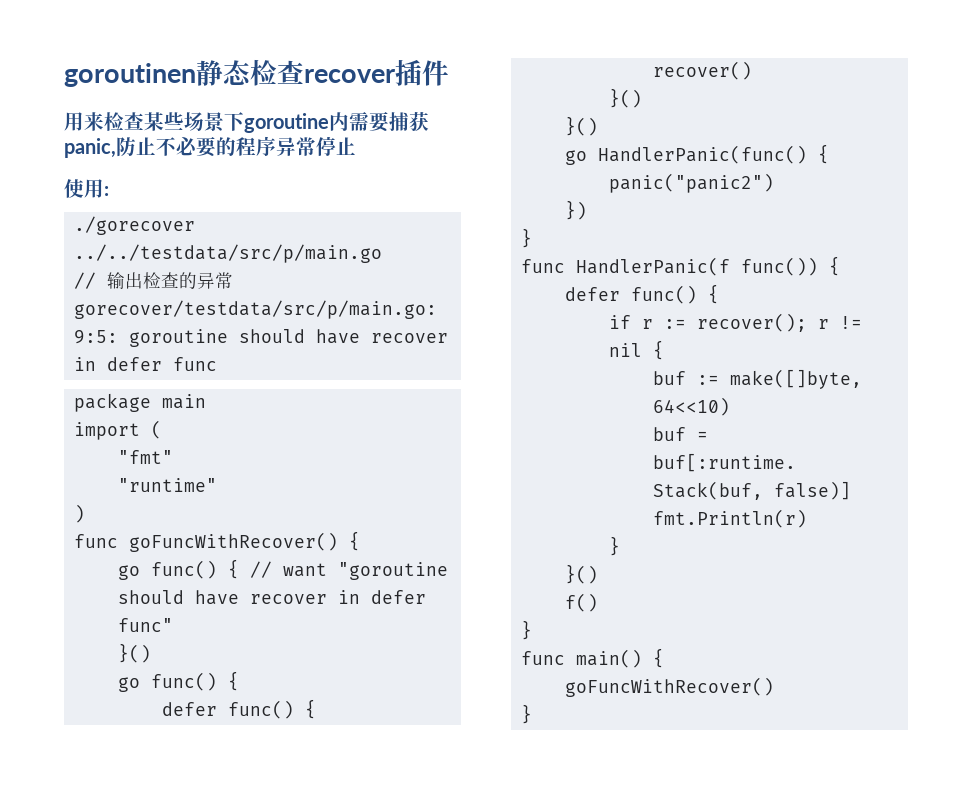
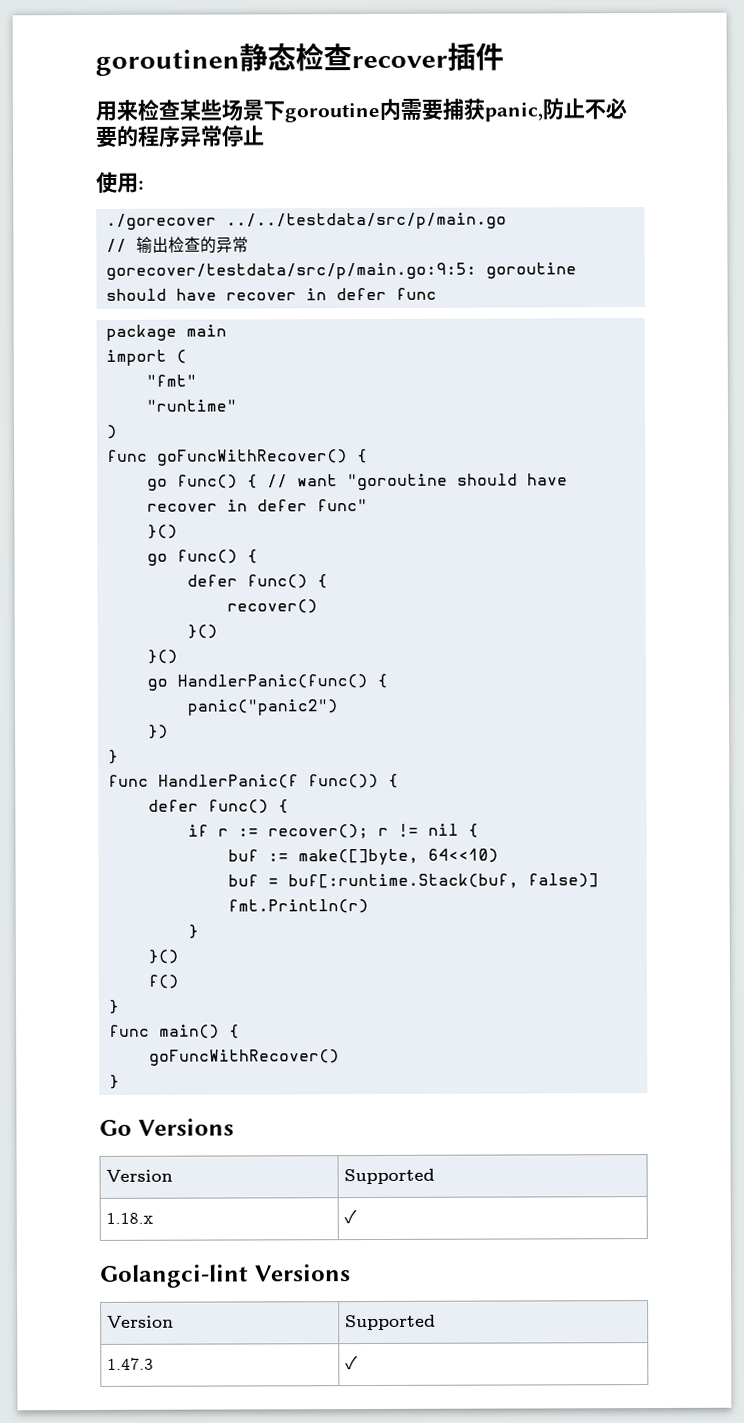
(533, 714) none -> [99,1118,234,1136] [106,1169,174,1182] [344,1168,436,1185] [106,1212,154,1224] [344,1209,358,1225] [99,1264,350,1288] [107,1315,175,1328] [345,1314,437,1331] [107,1357,155,1370] [345,1355,359,1371] // Go Versions // Version | Supported // 1.18.x | ✓ // Golangci-lint Versions // Version | Supported // 1.47.3 | ✓

